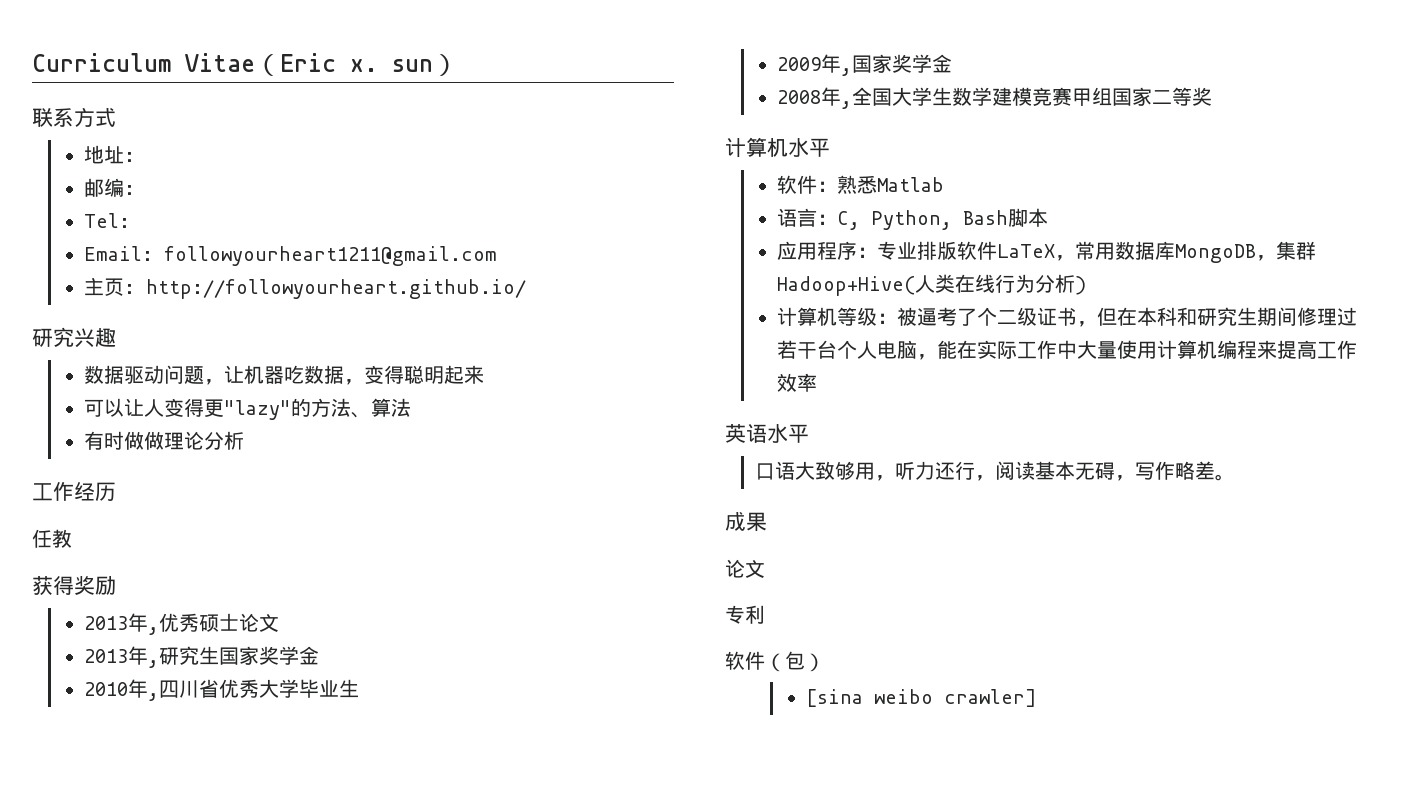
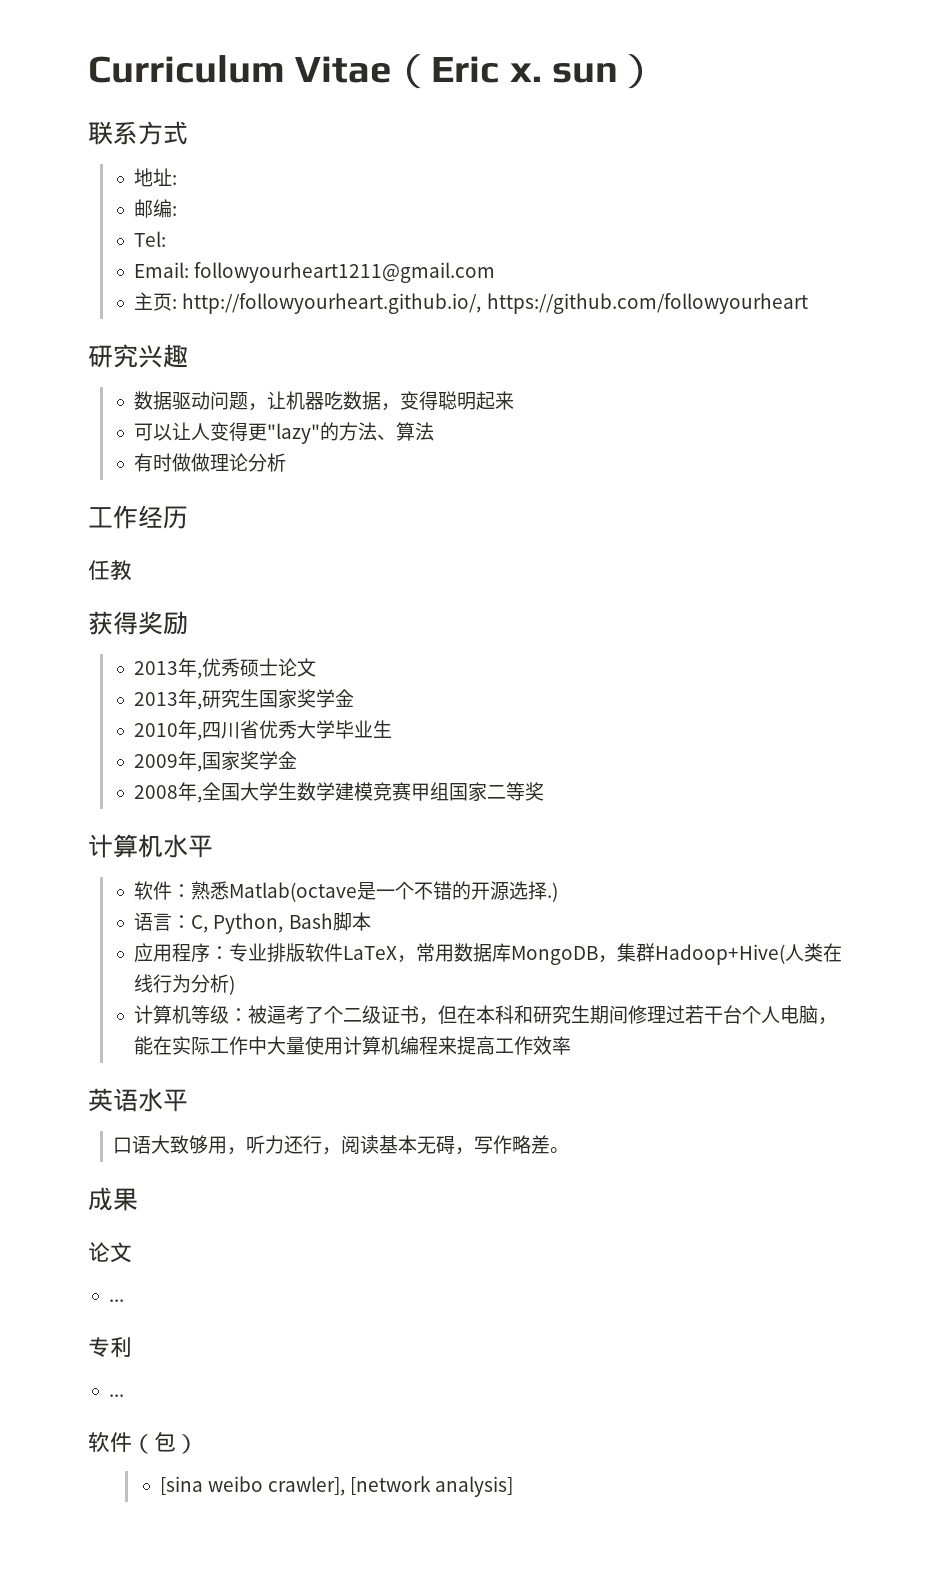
[145,279,526,299] http://followyourheart.github.io/ -> [182,293,808,314] http://followyourheart.github.io/, https://github.com/followyourheart
[876,177,944,192] Matlab -> [229,881,559,902] Matlab(octave是一个不错的开源选择.)
(765, 568) none -> [108,1299,124,1302] // ...
(765, 614) none -> [108,1394,124,1397] // ...
[944,689,1038,707] crawler] -> [267,1476,514,1497] crawler], [network analysis]

